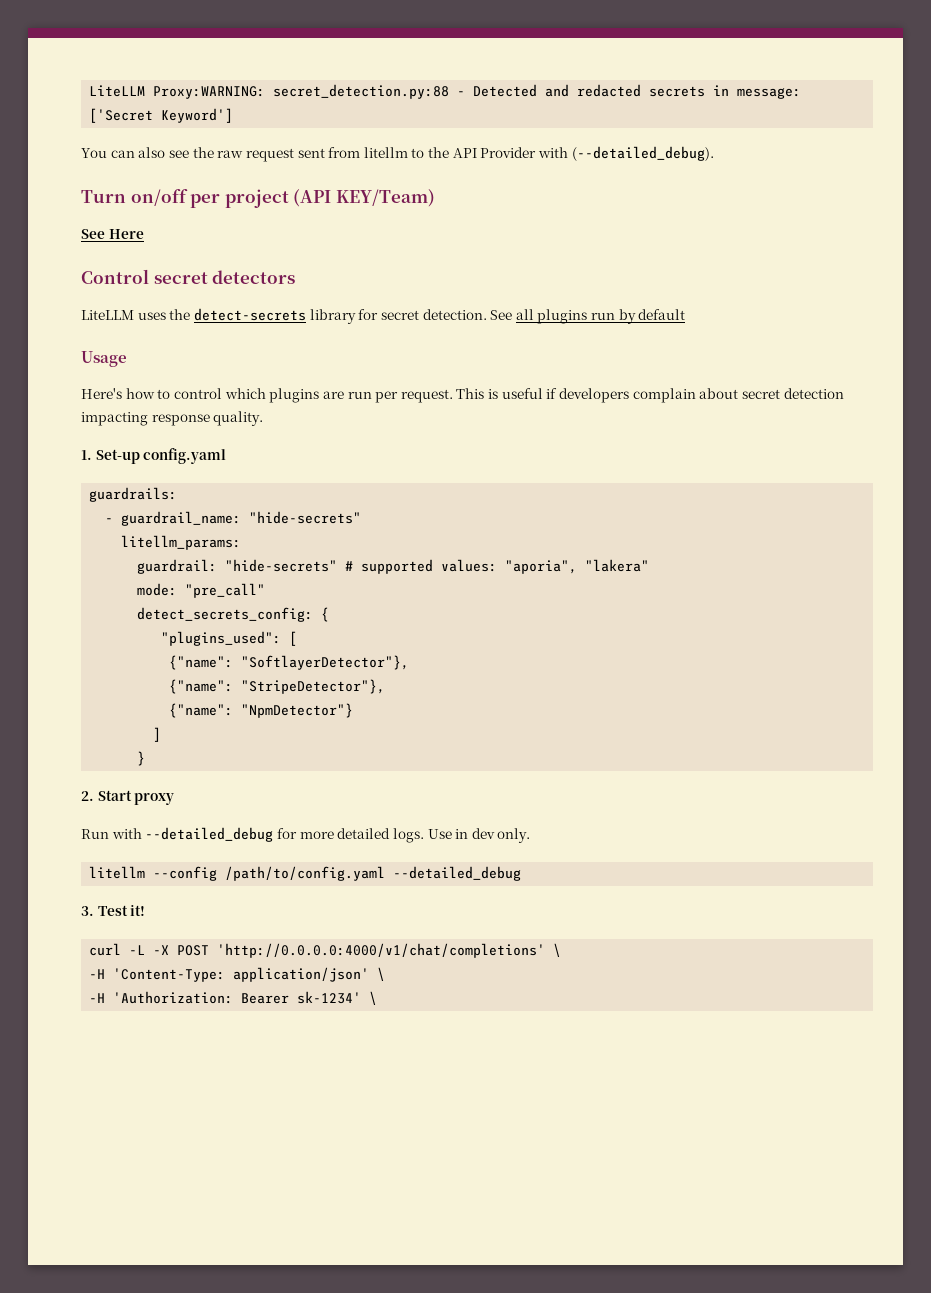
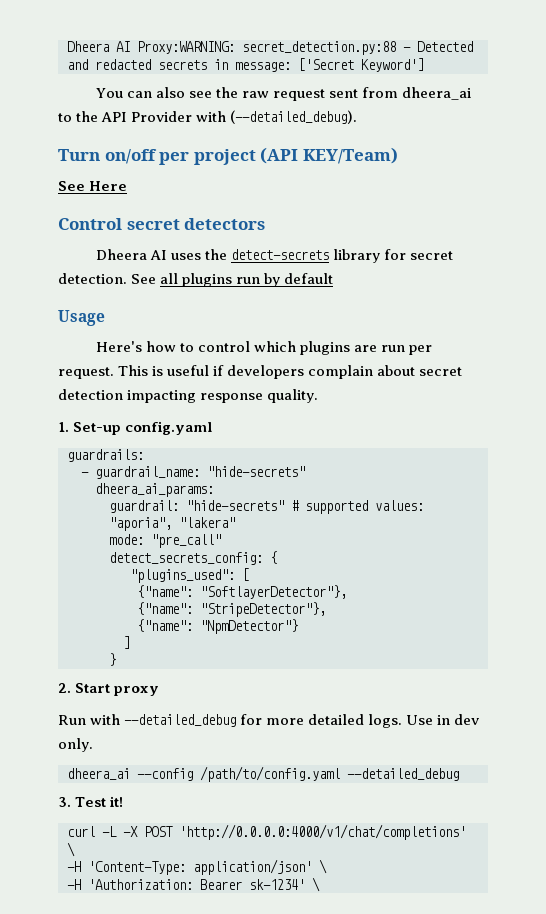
[89,85,146,97] LiteLLM -> [67,41,130,52] Dheera AI
[363,147,408,158] litellm -> [402,87,472,100] dheera_ai
[81,310,134,320] LiteLLM -> [96,249,168,260] Dheera AI
[121,535,242,550] litellm_params: -> [95,483,214,497] dheera_ai_params:
[89,866,146,879] litellm -> [67,768,130,780] dheera_ai

